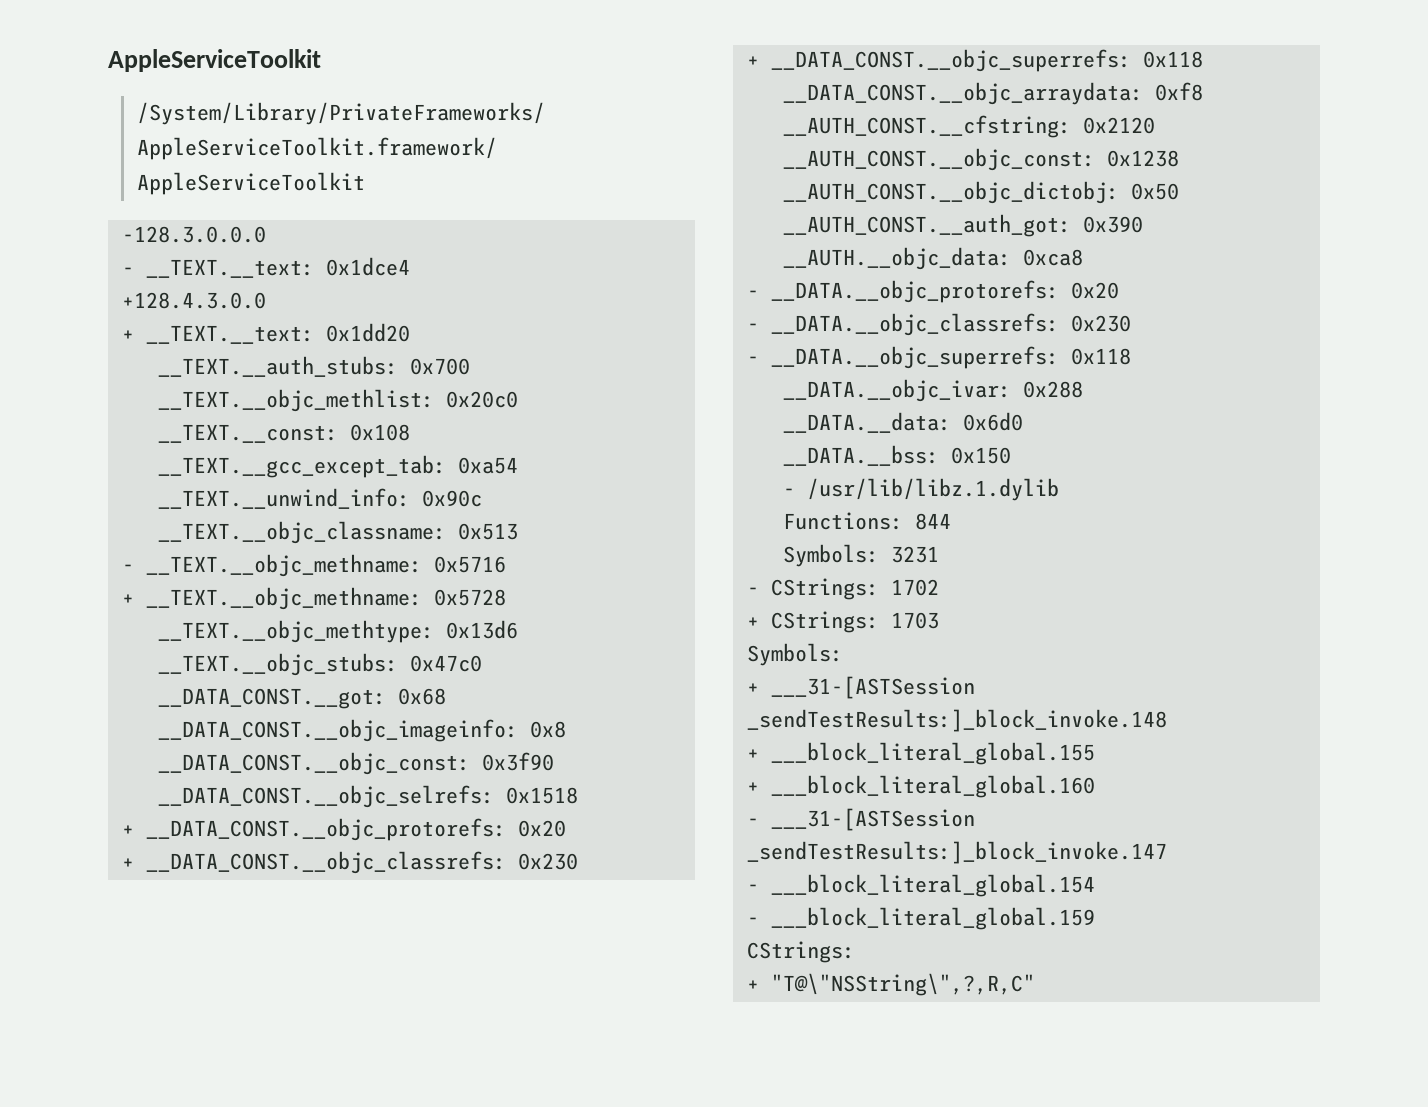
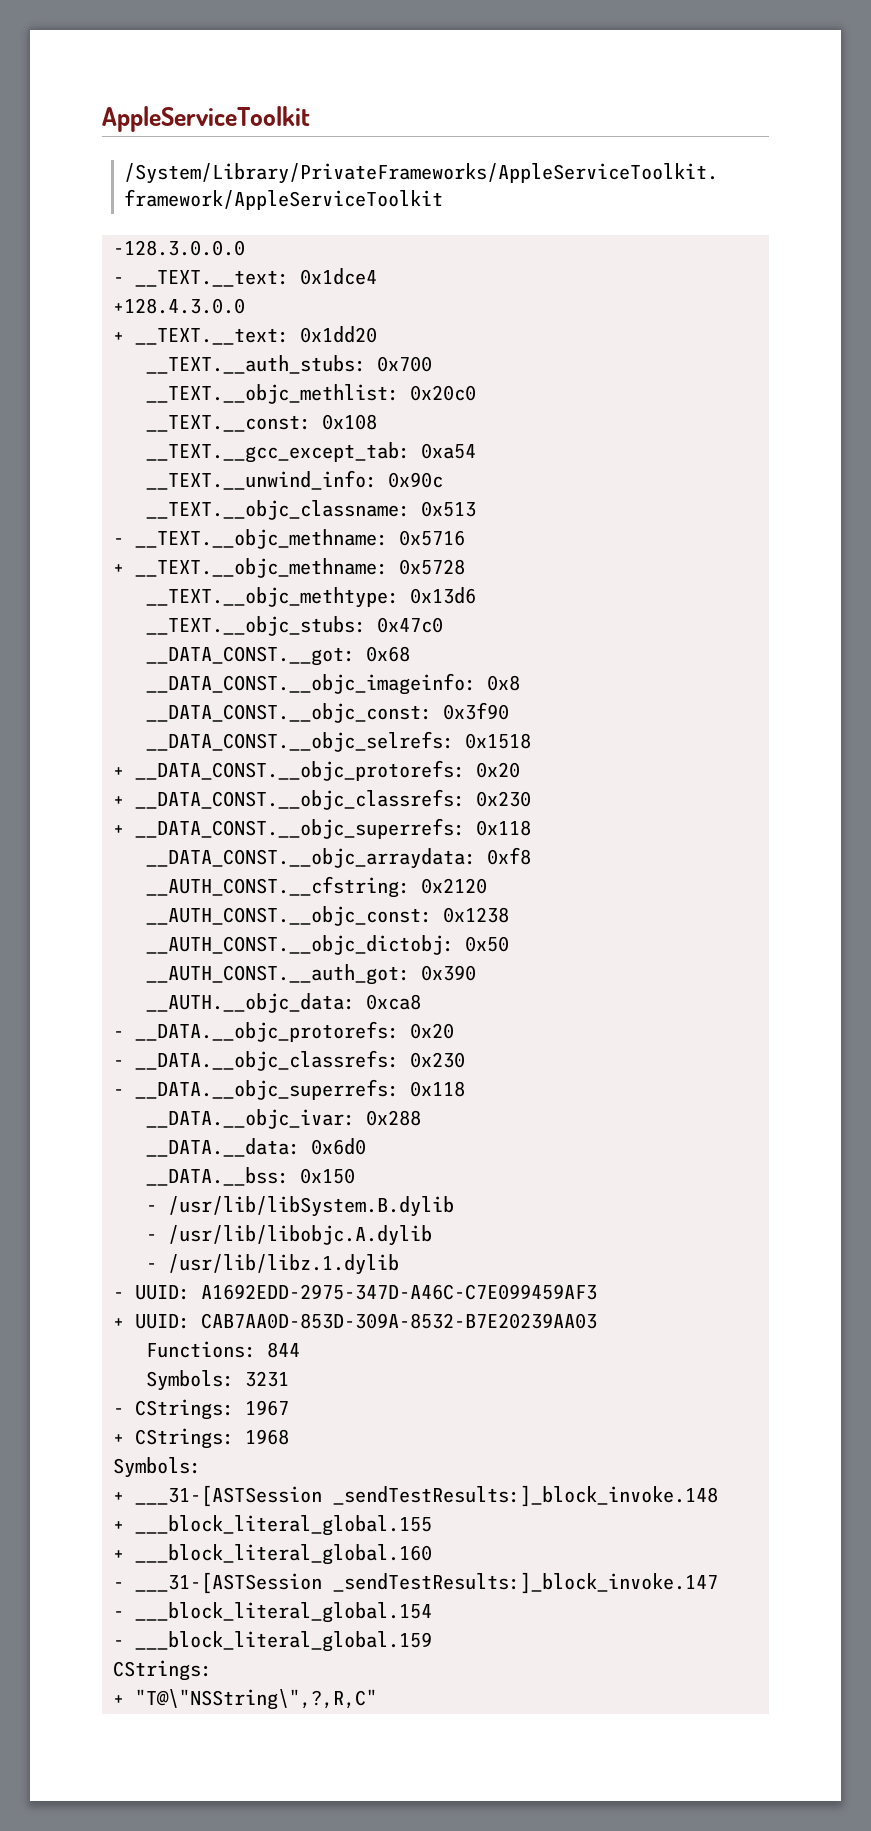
[806,478,1059,501] /usr/lib/libz.1.dylib -> [168,1196,455,1217] [146,1225,433,1246] [146,1254,400,1275] [113,1284,598,1300] [113,1313,598,1329] /usr/lib/libSystem.B.dylib // - /usr/lib/libobjc.A.dylib // - /usr/lib/libz.1.dylib // - UUID: A1692EDD-2975-347D-A46C-C7E099459AF3 // + UUID: CAB7AA0D-853D-309A-8532-B7E20239AA03
[890,579,939,596] 1702 -> [245,1400,290,1416] 1967
[890,612,939,629] 1703 -> [245,1429,290,1445] 1968

